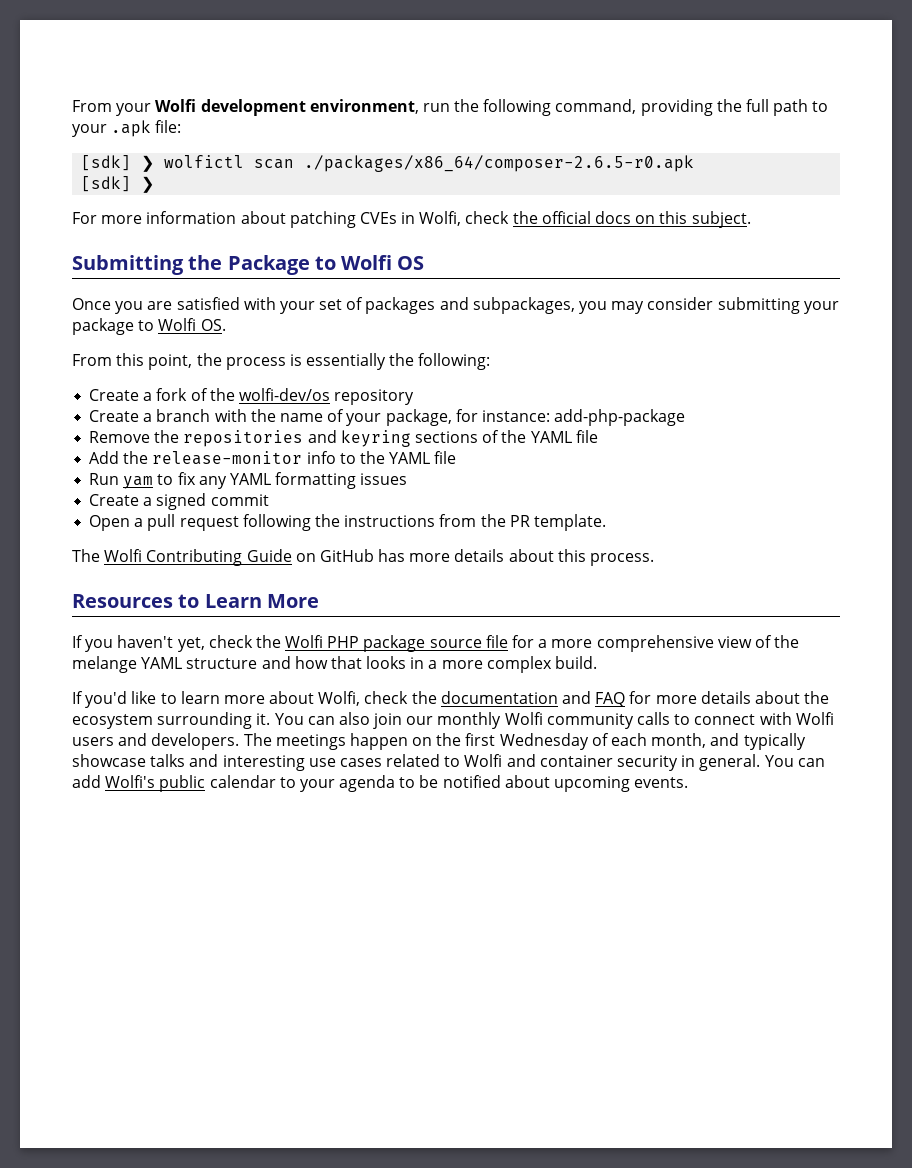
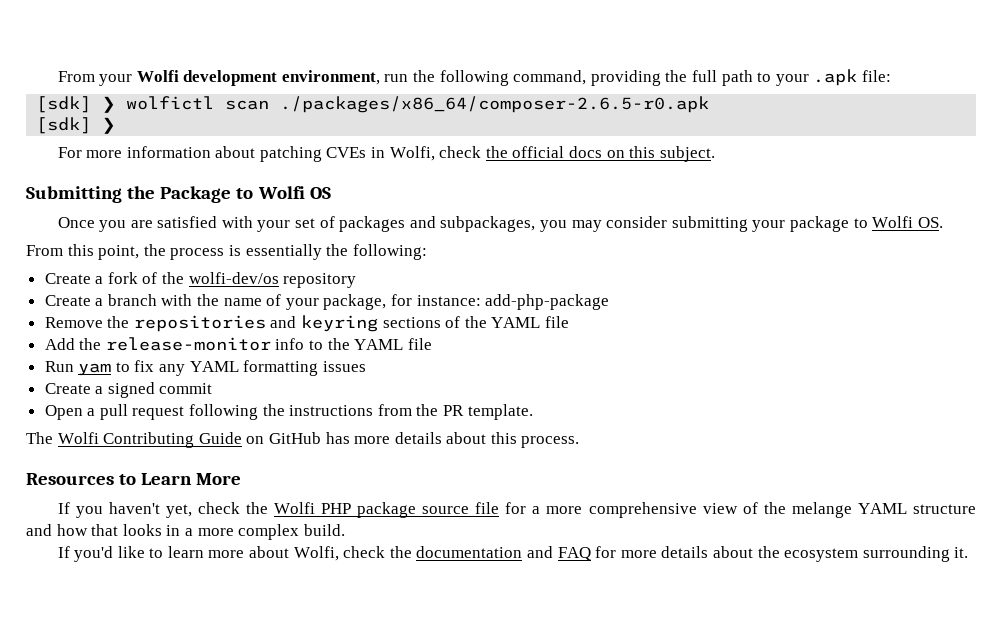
[274,712,834,729] [72,733,806,750] [72,754,825,771] [72,775,689,792] You can also join our monthly Wolfi community calls to connect with Wolfi users and developers. The meetings happen on the first Wednesday of each month, and typically showcase talks and interesting use cases related to Wolfi and container security in general. You can add Wolfi's public calendar to your agenda to be notified about upcoming events. -> (969, 552) none

